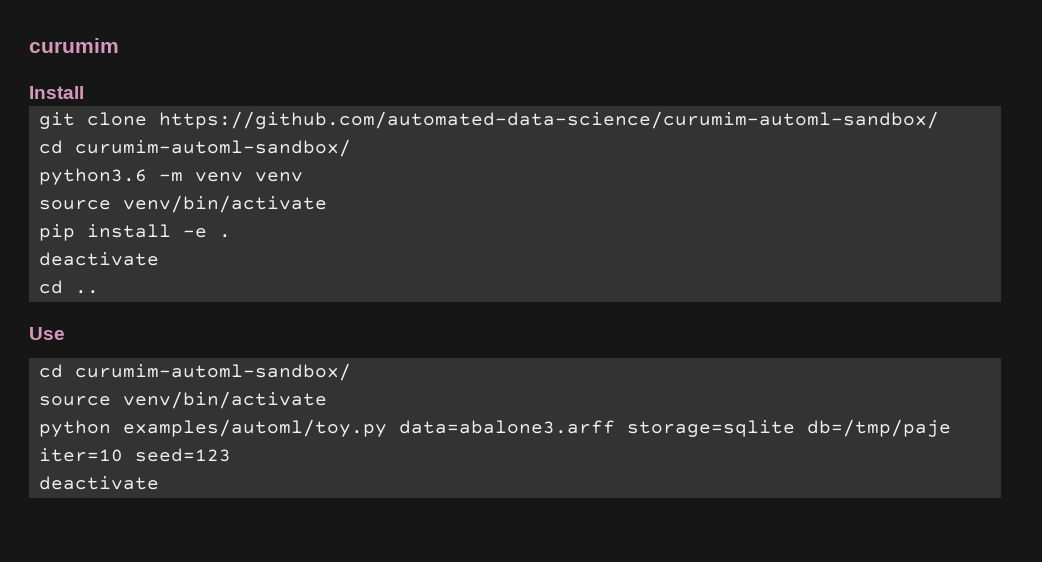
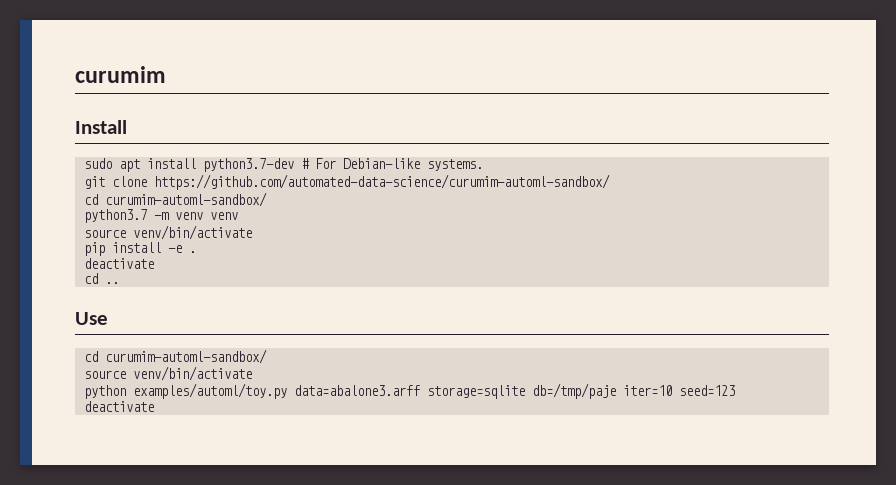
(84, 92) none -> [84,158,484,172] // sudo apt install python3.7-dev # For Debian-like systems.
[38,168,147,185] python3.6 -> [84,209,148,223] python3.7

